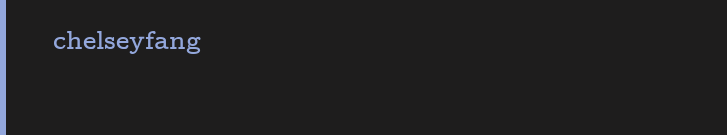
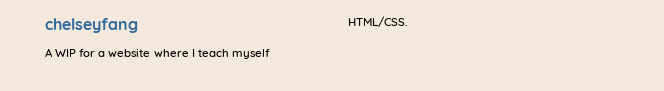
(201, 42) none -> [45,48,270,59] [348,16,408,27] // A WIP for a website where I teach myself HTML/CSS.

